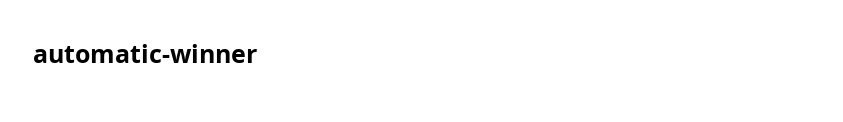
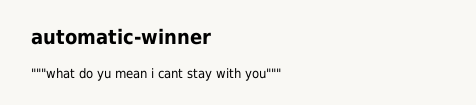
(257, 53) none -> [31,68,281,81] // """what do yu mean i cant stay with you"""

